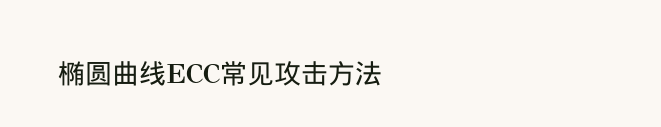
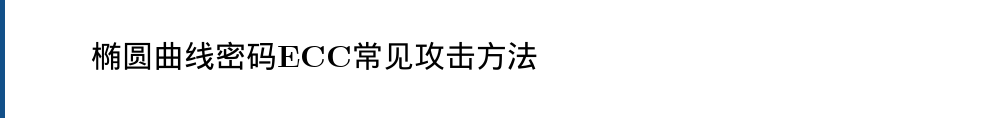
(166, 73) none -> [215,41,277,70] 密码

